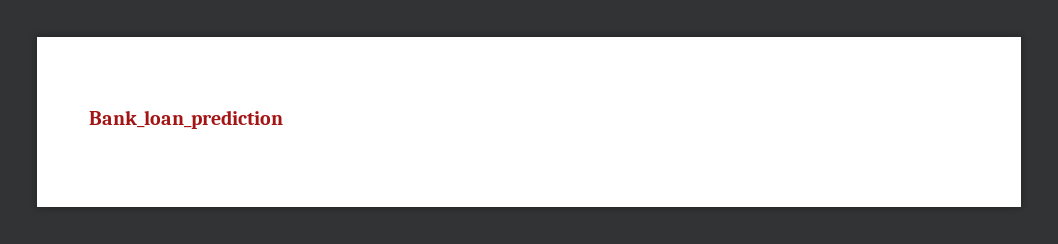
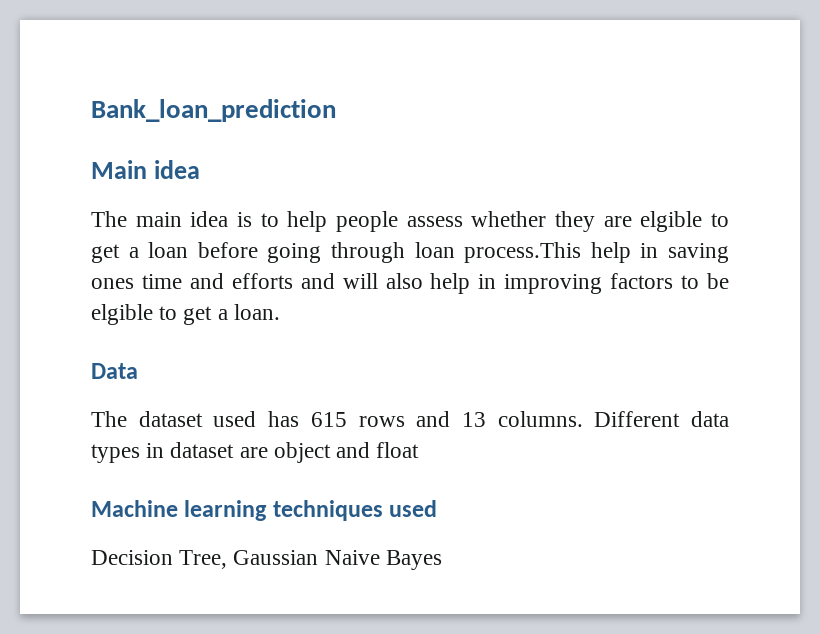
(283, 119) none -> [91,160,200,179] [91,211,729,232] [91,242,730,263] [91,273,729,294] [91,304,280,325] [91,363,138,379] [91,411,729,427] [91,442,420,463] [91,500,438,521] [91,550,442,570] // Main idea // The main idea is to help people assess whether they are elgible to get a loan before going through loan process.This help in saving ones time and efforts and will also help in improving factors to be elgible to get a loan. // Data // The dataset used has 615 rows and 13 columns. Different data types in dataset are object and float // Machine learning techniques used // Decision Tree, Gaussian Naive Bayes

